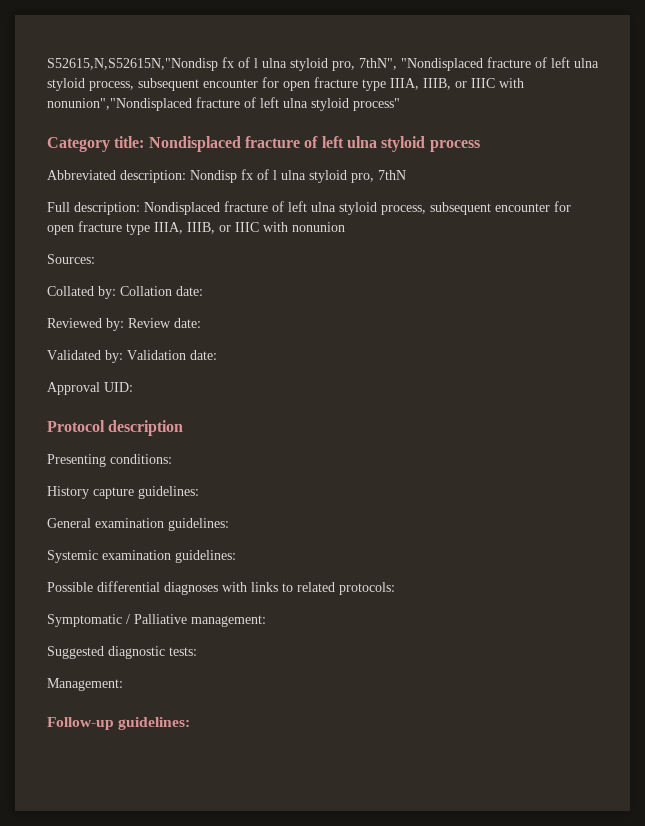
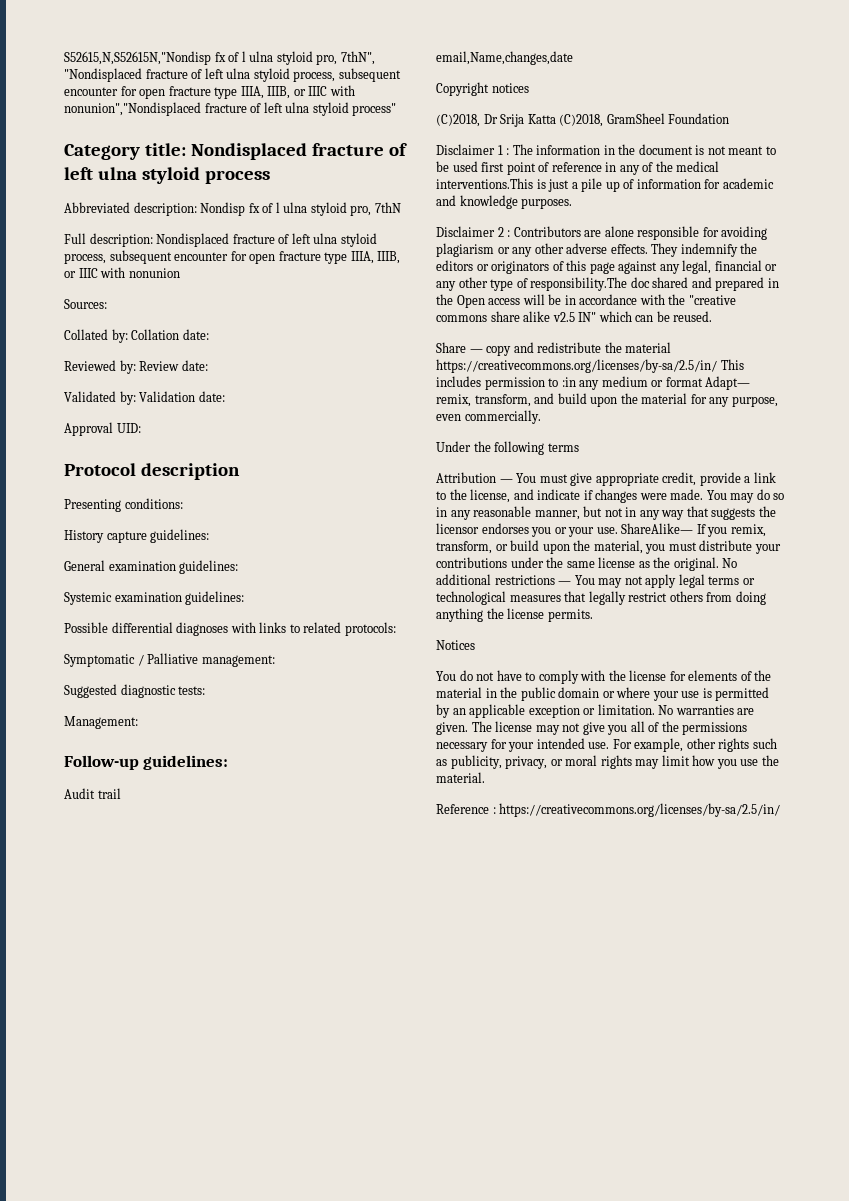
(191, 723) none -> [64,788,121,799] [436,51,573,65] [436,82,529,96] [436,113,730,127] [436,144,776,155] [436,161,720,175] [436,178,774,192] [436,195,573,209] [436,226,768,240] [436,243,758,257] [436,260,778,274] [436,277,779,291] [436,294,736,308] [436,311,713,322] [436,342,672,356] [436,359,744,373] [436,376,751,390] [436,393,778,407] [436,410,541,424] [436,441,579,455] [436,472,776,486] [436,489,785,503] [436,506,776,520] [436,523,766,537] [436,540,781,554] [436,557,738,571] [436,574,755,588] [436,591,766,605] [436,608,593,622] [436,640,475,650] [436,670,772,684] [436,687,770,701] [436,704,755,718] [436,721,748,735] [436,738,777,752] [436,755,779,769] [436,772,485,783] [436,803,781,817] // Audit trail // email,Name,changes,date // Copyright notices // (C)2018, Dr Srija Katta (C)2018, GramSheel Foundation // Disclaimer 1 : The information in the document is not meant to be used first point of reference in any of the medical interventions.This is just a pile up of information for academic and knowledge purposes. // Disclaimer 2 : Contributors are alone responsible for avoiding plagiarism or any other adverse effects. They indemnify the editors or originators of this page against any legal, financial or any other type of responsibility.The doc shared and prepared in the Open access will be in accordance with the "creative commons share alike v2.5 IN" which can be reused. // Share — copy and redistribute the material https://creativecommons.org/licenses/by-sa/2.5/in/ This includes permission to :in any medium or format Adapt— remix, transform, and build upon the material for any purpose, even commercially. // Under the following terms // Attribution — You must give appropriate credit, provide a link to the license, and indicate if changes were made. You may do so in any reasonable manner, but not in any way that suggests the licensor endorses you or your use. ShareAlike— If you remix, transform, or build upon the material, you must distribute your contributions under the same license as the original. No additional restrictions — You may not apply legal terms or technological measures that legally restrict others from doing anything the license permits. // Notices // You do not have to comply with the license for elements of the material in the public domain or where your use is permitted by an applicable exception or limitation. No warranties are given. The license may not give you all of the permissions necessary for your intended use. For example, other rights such as publicity, privacy, or moral rights may limit how you use the material. // Reference : https://creativecommons.org/licenses/by-sa/2.5/in/

